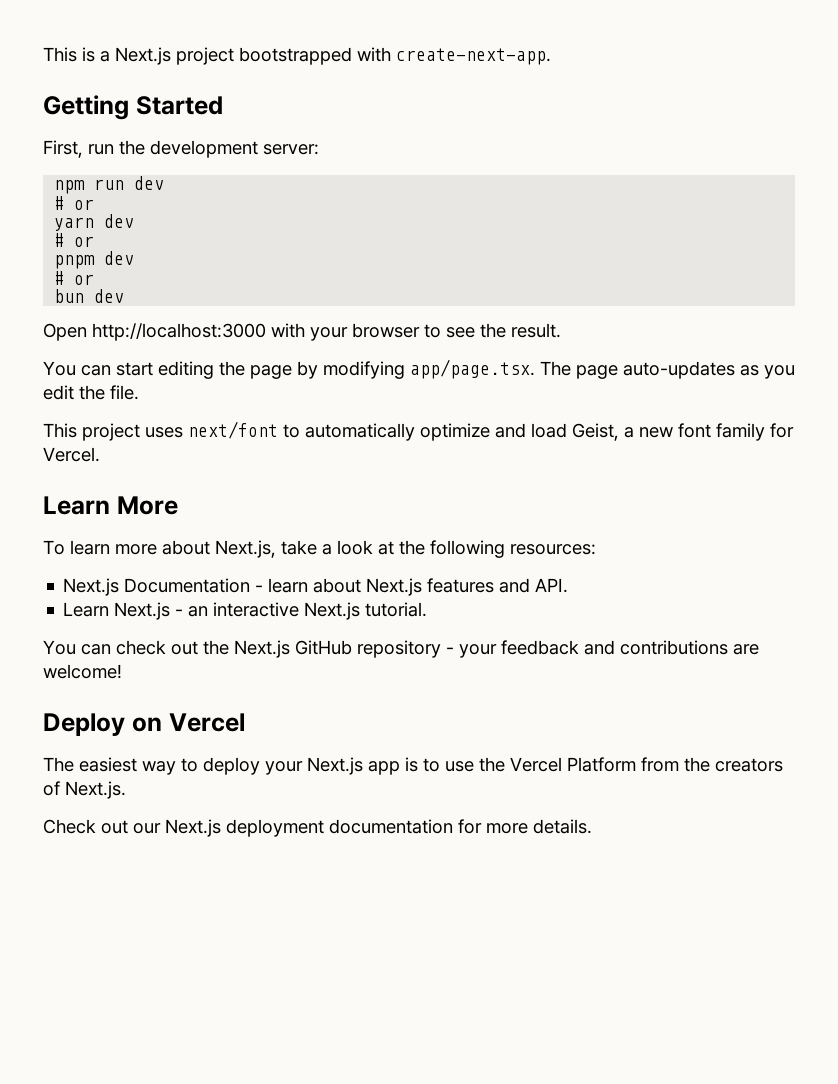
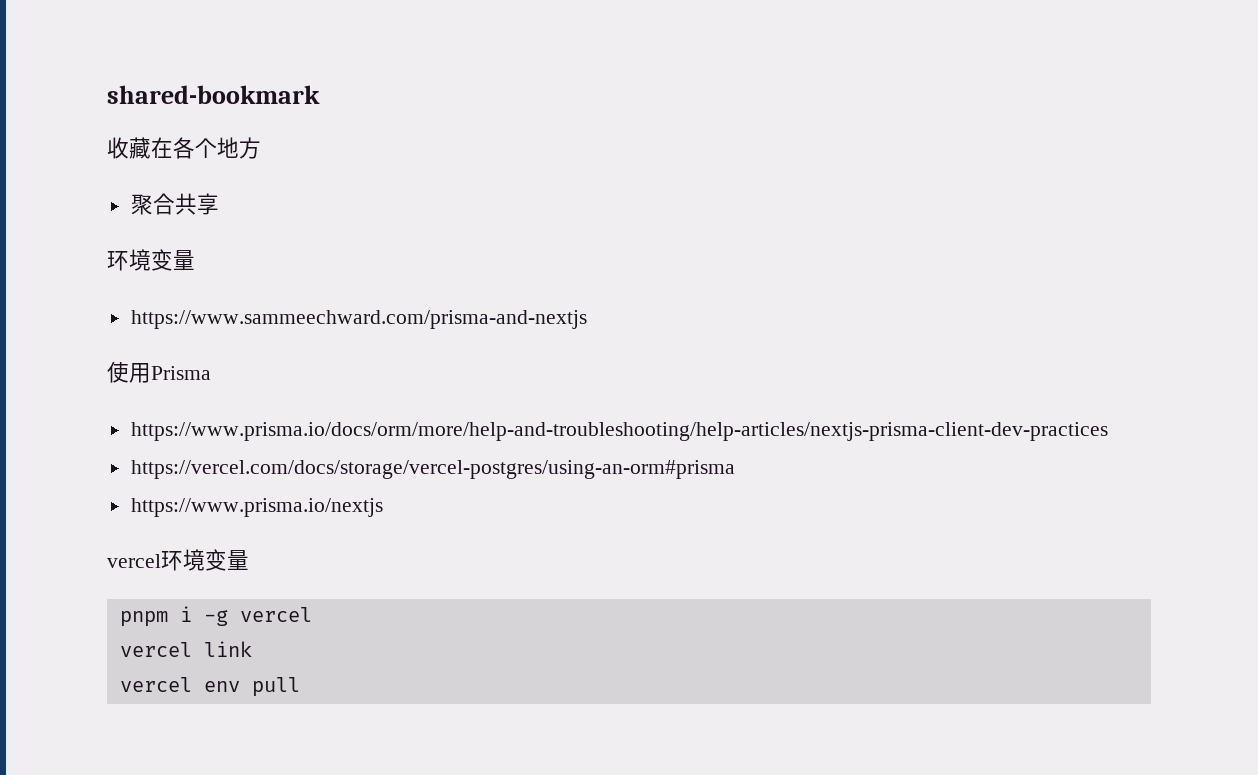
[43,47,551,65] [43,95,223,120] [43,140,319,158] [54,176,165,194] [54,196,95,210] [54,214,135,231] [54,233,95,247] [54,251,135,269] [54,271,95,285] [54,289,125,303] [43,323,561,341] [43,359,795,379] [43,385,139,400] [43,421,794,441] [43,447,100,462] [43,496,178,515] [43,540,596,558] [63,578,569,596] [63,602,428,620] [43,640,759,658] [43,664,122,679] [43,713,245,736] [43,757,783,775] [43,781,126,799] [43,819,592,837] This is a Next.js project bootstrapped with create-next-app. // Getting Started // First, run the development server: // npm run dev // # or // yarn dev // # or // pnpm dev // # or // bun dev // Open http://localhost:3000 with your browser to see the result. // You can start editing the page by modifying app/page.tsx. The page auto-updates as you edit the file. // This project uses next/font to automatically optimize and load Geist, a new font family for Vercel. // Learn More // To learn more about Next.js, take a look at the following resources: // Next.js Documentation - learn about Next.js features and API. // Learn Next.js - an interactive Next.js tutorial. // You can check out the Next.js GitHub repository - your feedback and contributions are welcome! // Deploy on Vercel // The easiest way to deploy your Next.js app is to use the Vercel Platform from the creators of Next.js. // Check out our Next.js deployment documentation for more details. -> [107,85,320,104] [107,137,261,159] [130,193,219,215] [107,249,195,271] [130,310,587,329] [107,361,211,383] [130,422,1108,441] [130,460,735,479] [130,498,383,517] [107,549,249,571] [119,606,312,627] [119,641,252,657] [119,677,300,697] shared-bookmark // 收藏在各个地方 // 聚合共享 // 环境变量 // https://www.sammeechward.com/prisma-and-nextjs // 使用Prisma // https://www.prisma.io/docs/orm/more/help-and-troubleshooting/help-articles/nextjs-prisma-client-dev-practices // https://vercel.com/docs/storage/vercel-postgres/using-an-orm#prisma // https://www.prisma.io/nextjs // vercel环境变量 // pnpm i -g vercel // vercel link // vercel env pull

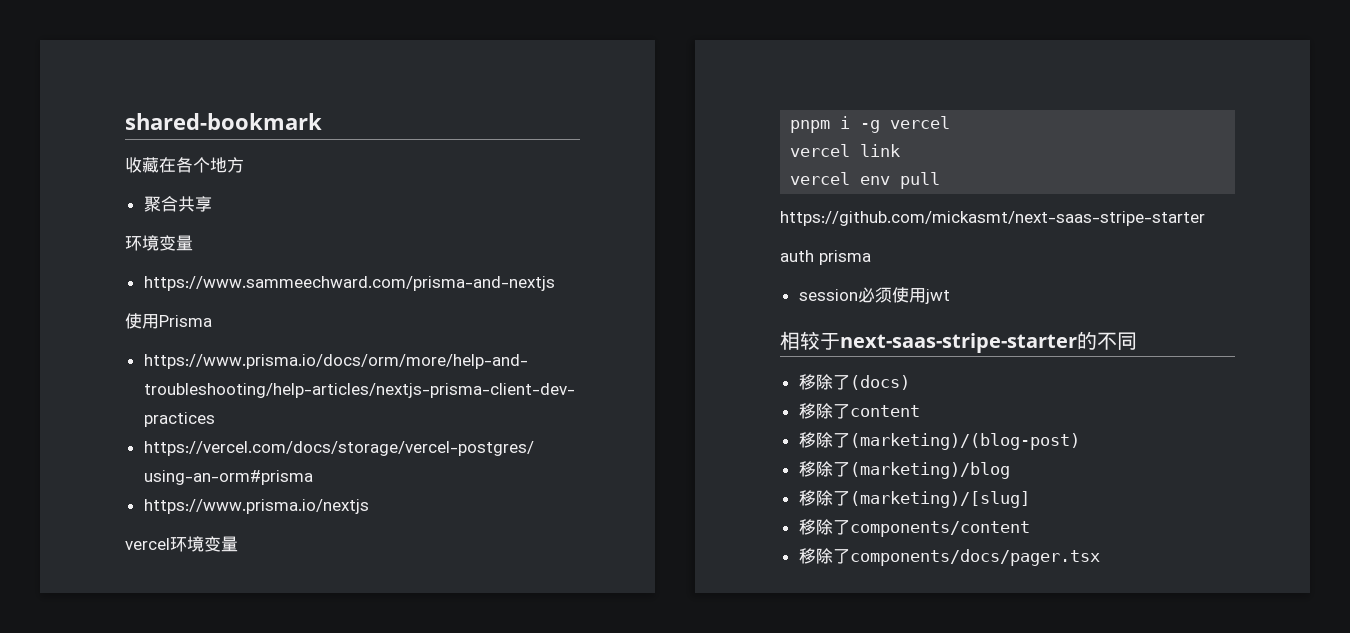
(300, 687) none -> [780,211,1205,226] [780,250,871,265] [798,287,950,304] [780,331,1137,353] [798,374,910,390] [798,403,920,419] [798,432,1080,450] [798,461,1010,479] [798,490,1030,508] [798,519,1030,537] [798,548,1100,566] // https://github.com/mickasmt/next-saas-stripe-starter // auth prisma // session必须使用jwt // 相较于next-saas-stripe-starter的不同 // 移除了(docs) // 移除了content // 移除了(marketing)/(blog-post) // 移除了(marketing)/blog // 移除了(marketing)/[slug] // 移除了components/content // 移除了components/docs/pager.tsx

